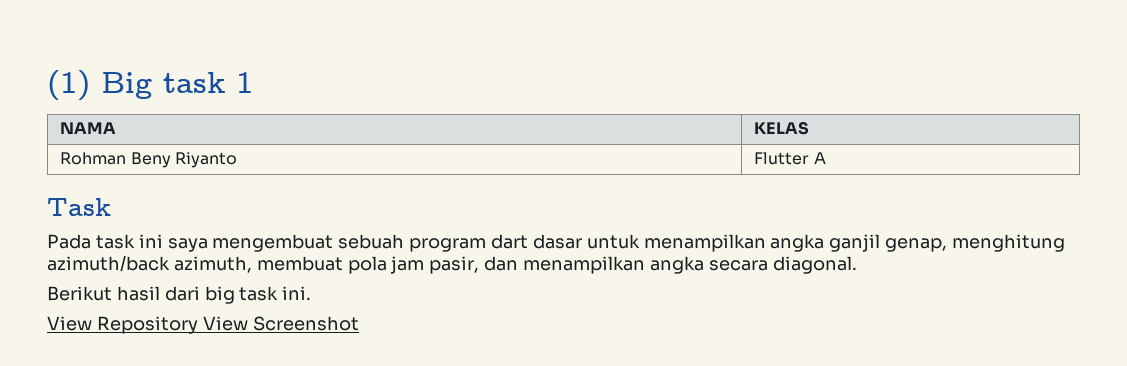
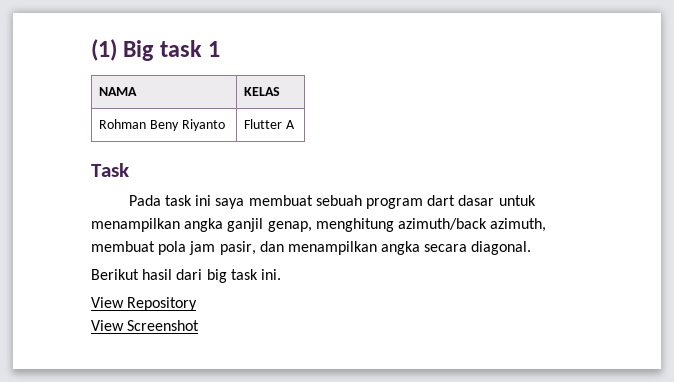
[212,234,334,252] mengembuat -> [248,195,313,206] membuat
(198, 325) none -> (198, 304) //

